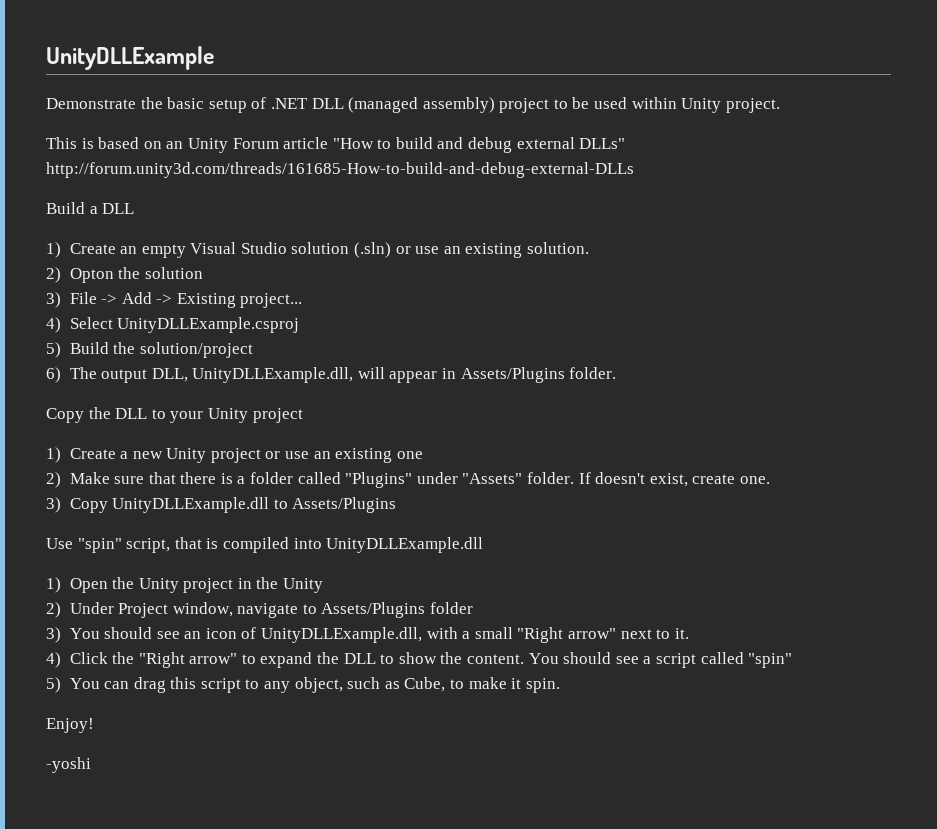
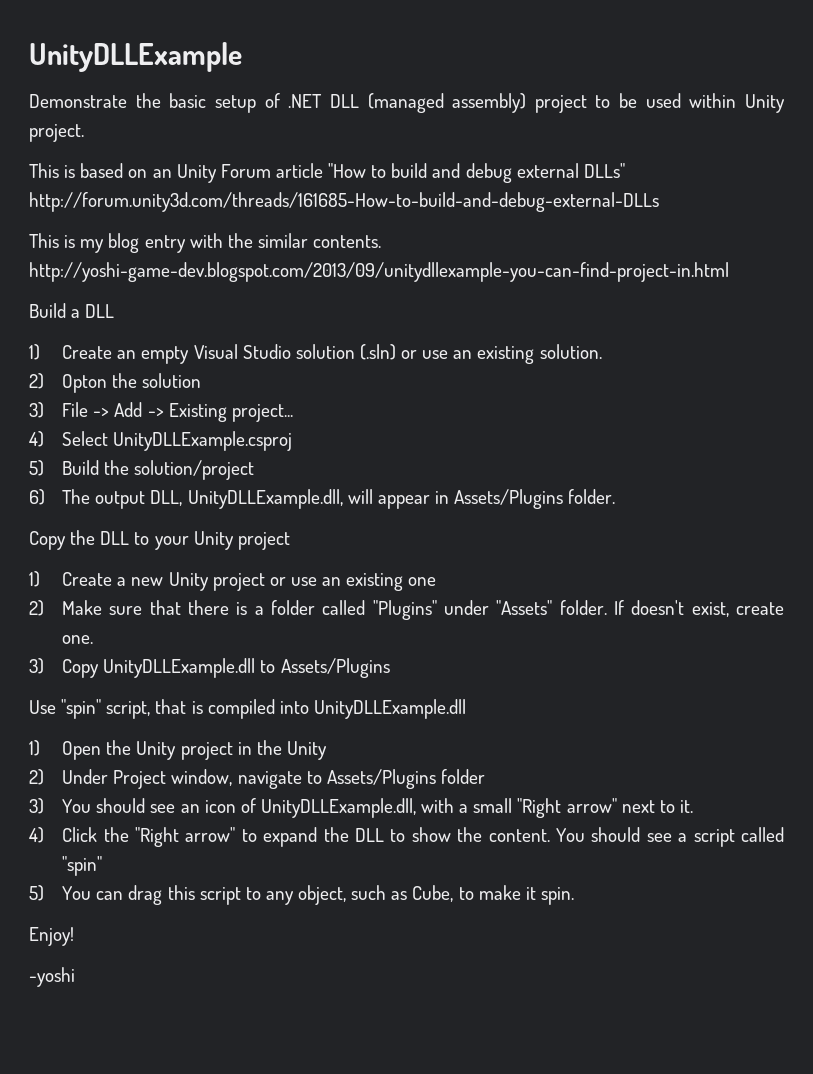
(634, 170) none -> [29,233,382,253] [29,262,729,282] // This is my blog entry with the similar contents. http://yoshi-game-dev.blogspot.com/2013/09/unitydllexample-you-can-find-project-in.html

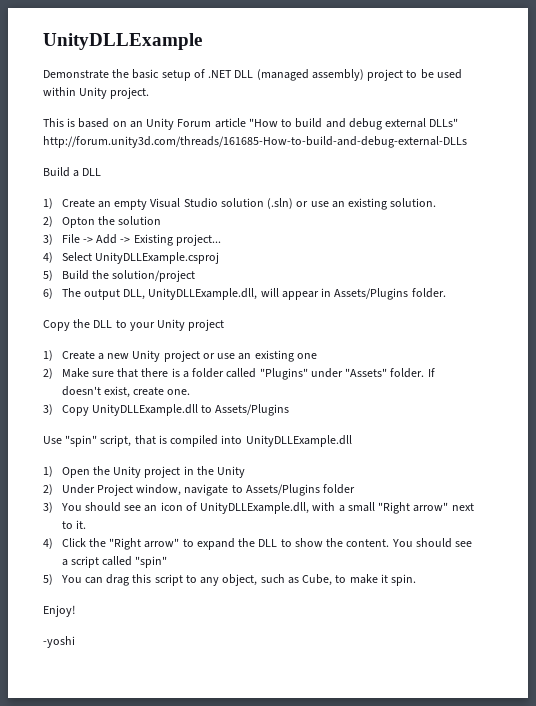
[29,233,382,253] [29,262,729,282] // This is my blog entry with the similar contents. http://yoshi-game-dev.blogspot.com/2013/09/unitydllexample-you-can-find-project-in.html -> (467, 142) none

